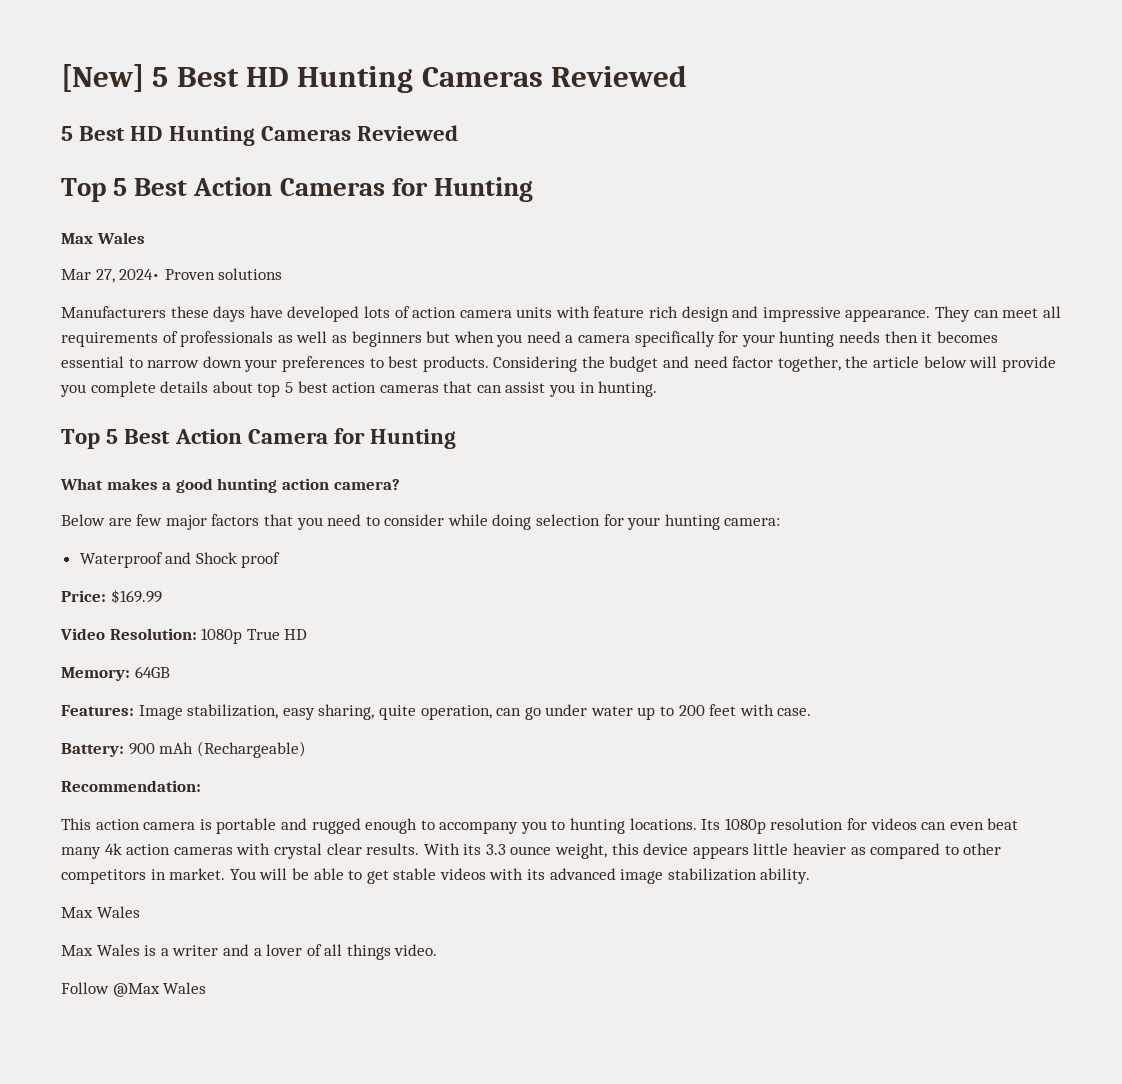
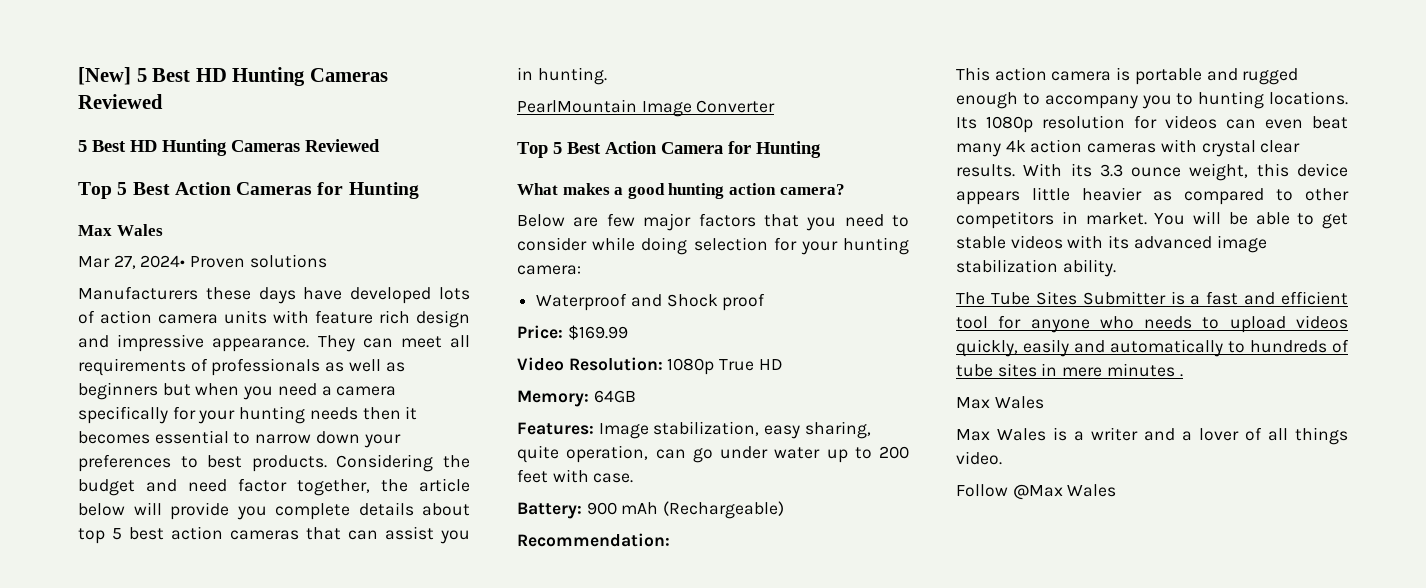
(658, 389) none -> [517,99,776,117] // PearlMountain Image Converter
(811, 876) none -> [956,291,1348,305] [956,315,1348,333] [956,339,1349,357] [956,363,1183,377] // The Tube Sites Submitter is a fast and efficient tool for anyone who needs to upload videos quickly, easily and automatically to hundreds of tube sites in mere minutes .

